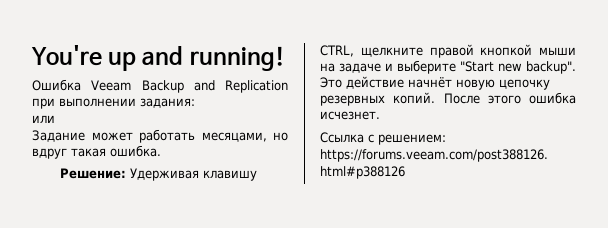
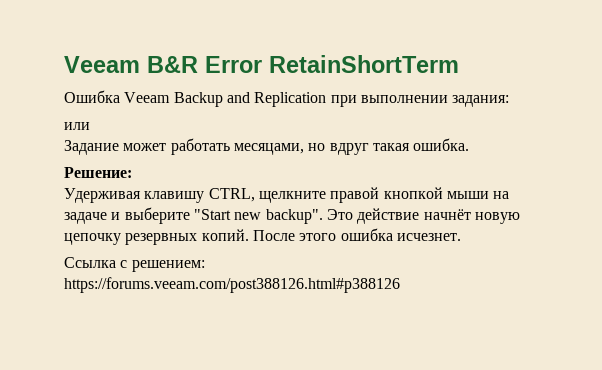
[31,45,285,71] You're up and running! -> [64,55,459,73] Veeam B&R Error RetainShortTerm
(126, 173) none -> (132, 172) //

